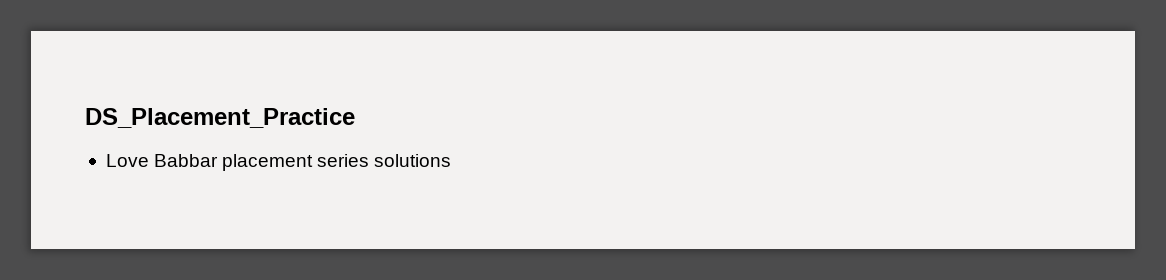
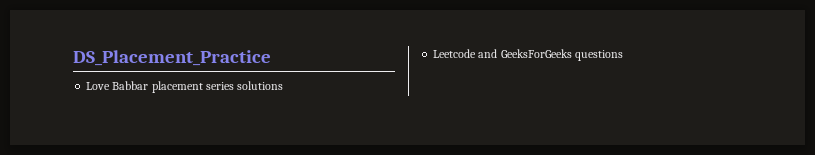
(452, 160) none -> [433,49,623,61] // Leetcode and GeeksForGeeks questions

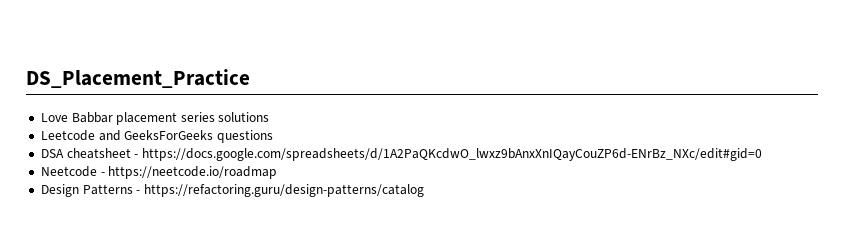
(623, 55) none -> [40,148,762,161] [40,166,278,179] [40,184,424,197] // DSA cheatsheet - https://docs.google.com/spreadsheets/d/1A2PaQKcdwO_lwxz9bAnxXnIQayCouZP6d-ENrBz_NXc/edit#gid=0 // Neetcode - https://neetcode.io/roadmap // Design Patterns - https://refactoring.guru/design-patterns/catalog

